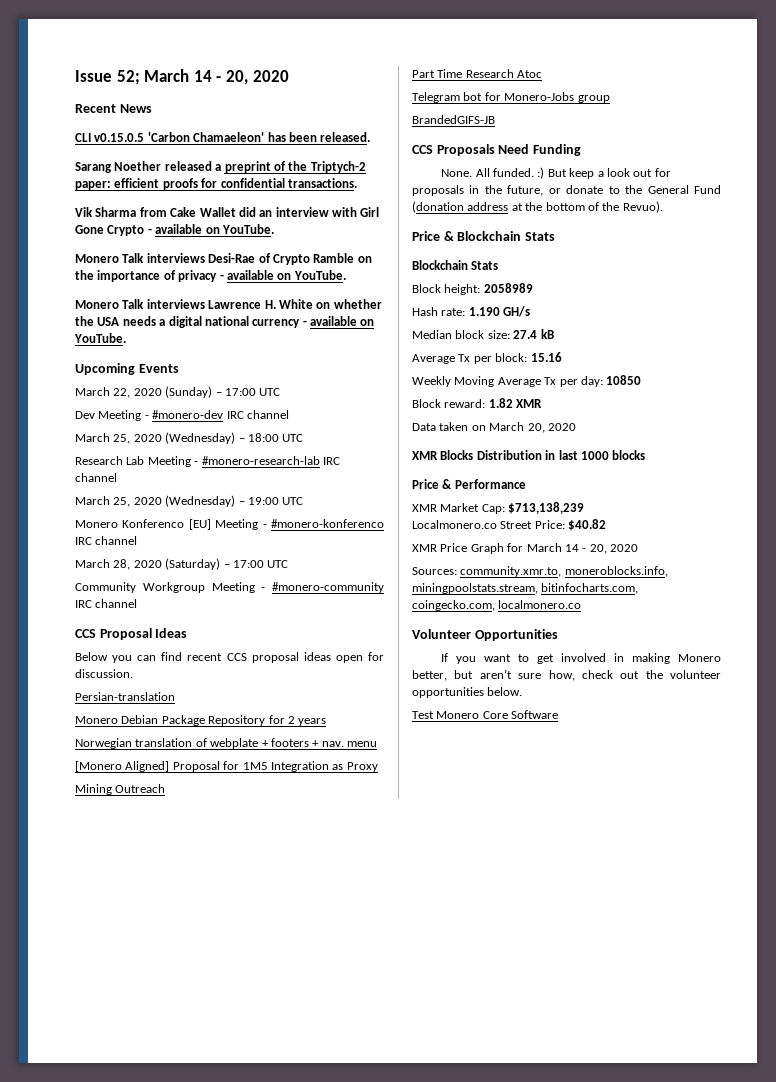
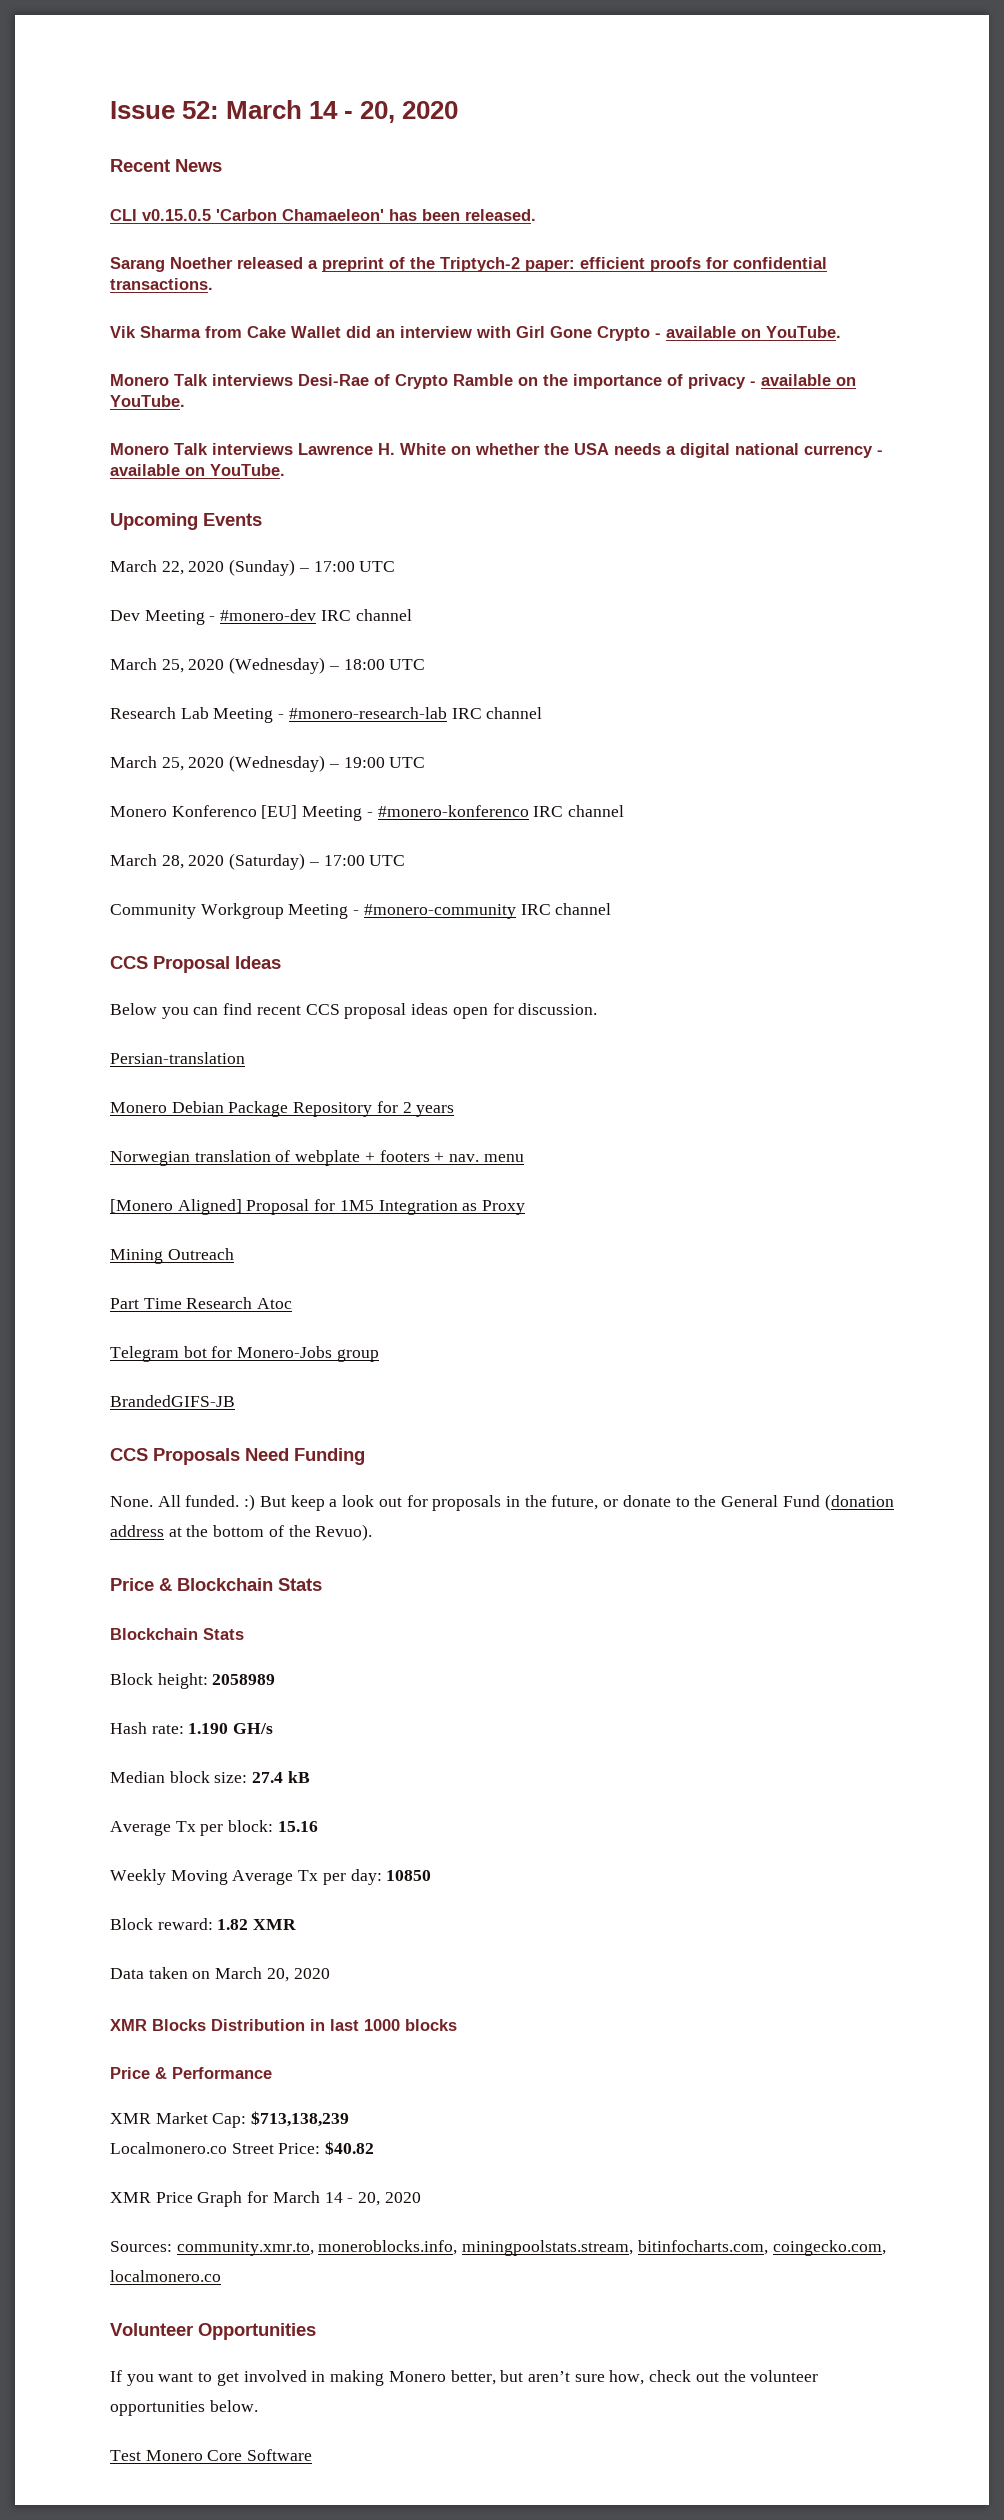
[116,70,140,85] 52; -> [182,101,220,119] 52:

